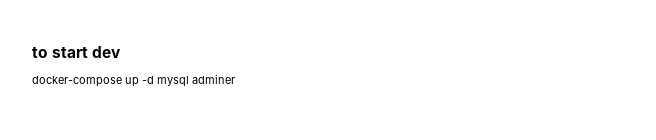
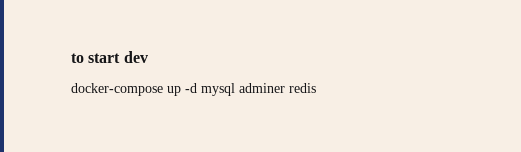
(235, 79) none -> [289,83,316,93] redis

